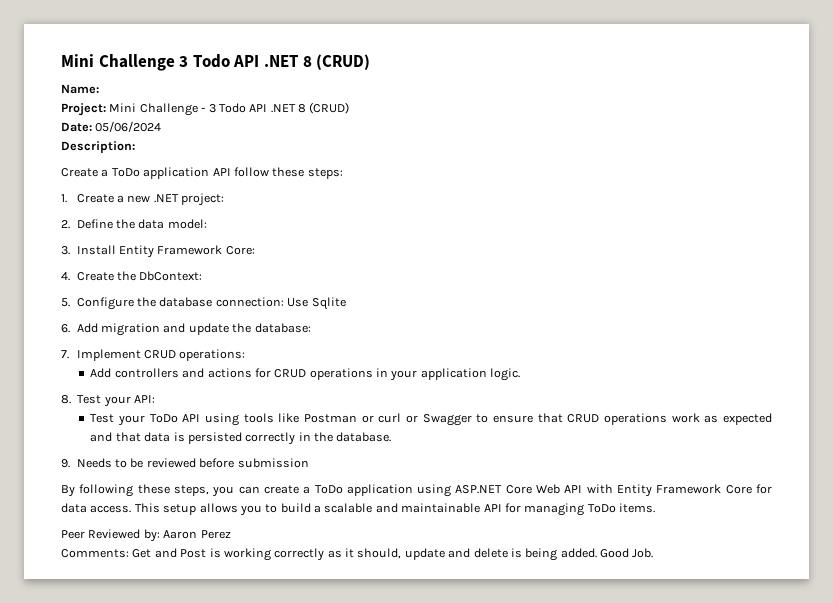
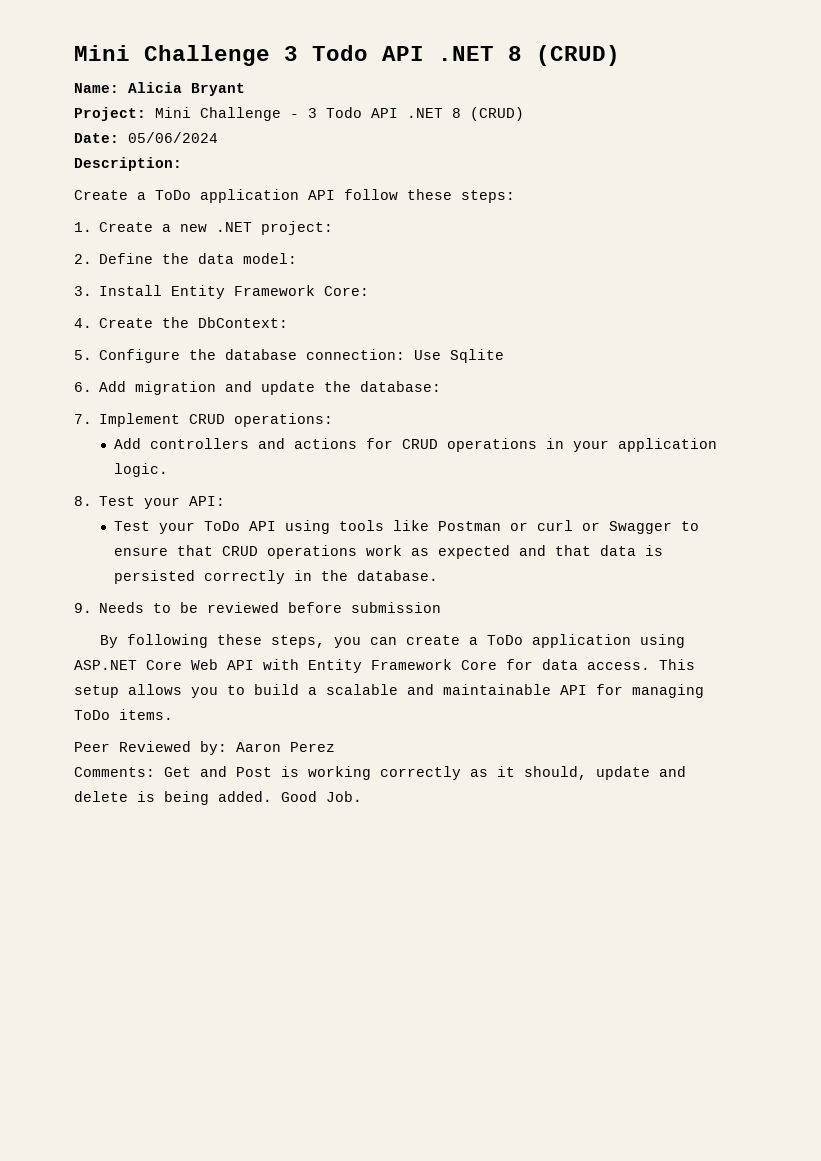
(99, 89) none -> [128,82,245,96] Alicia Bryant

